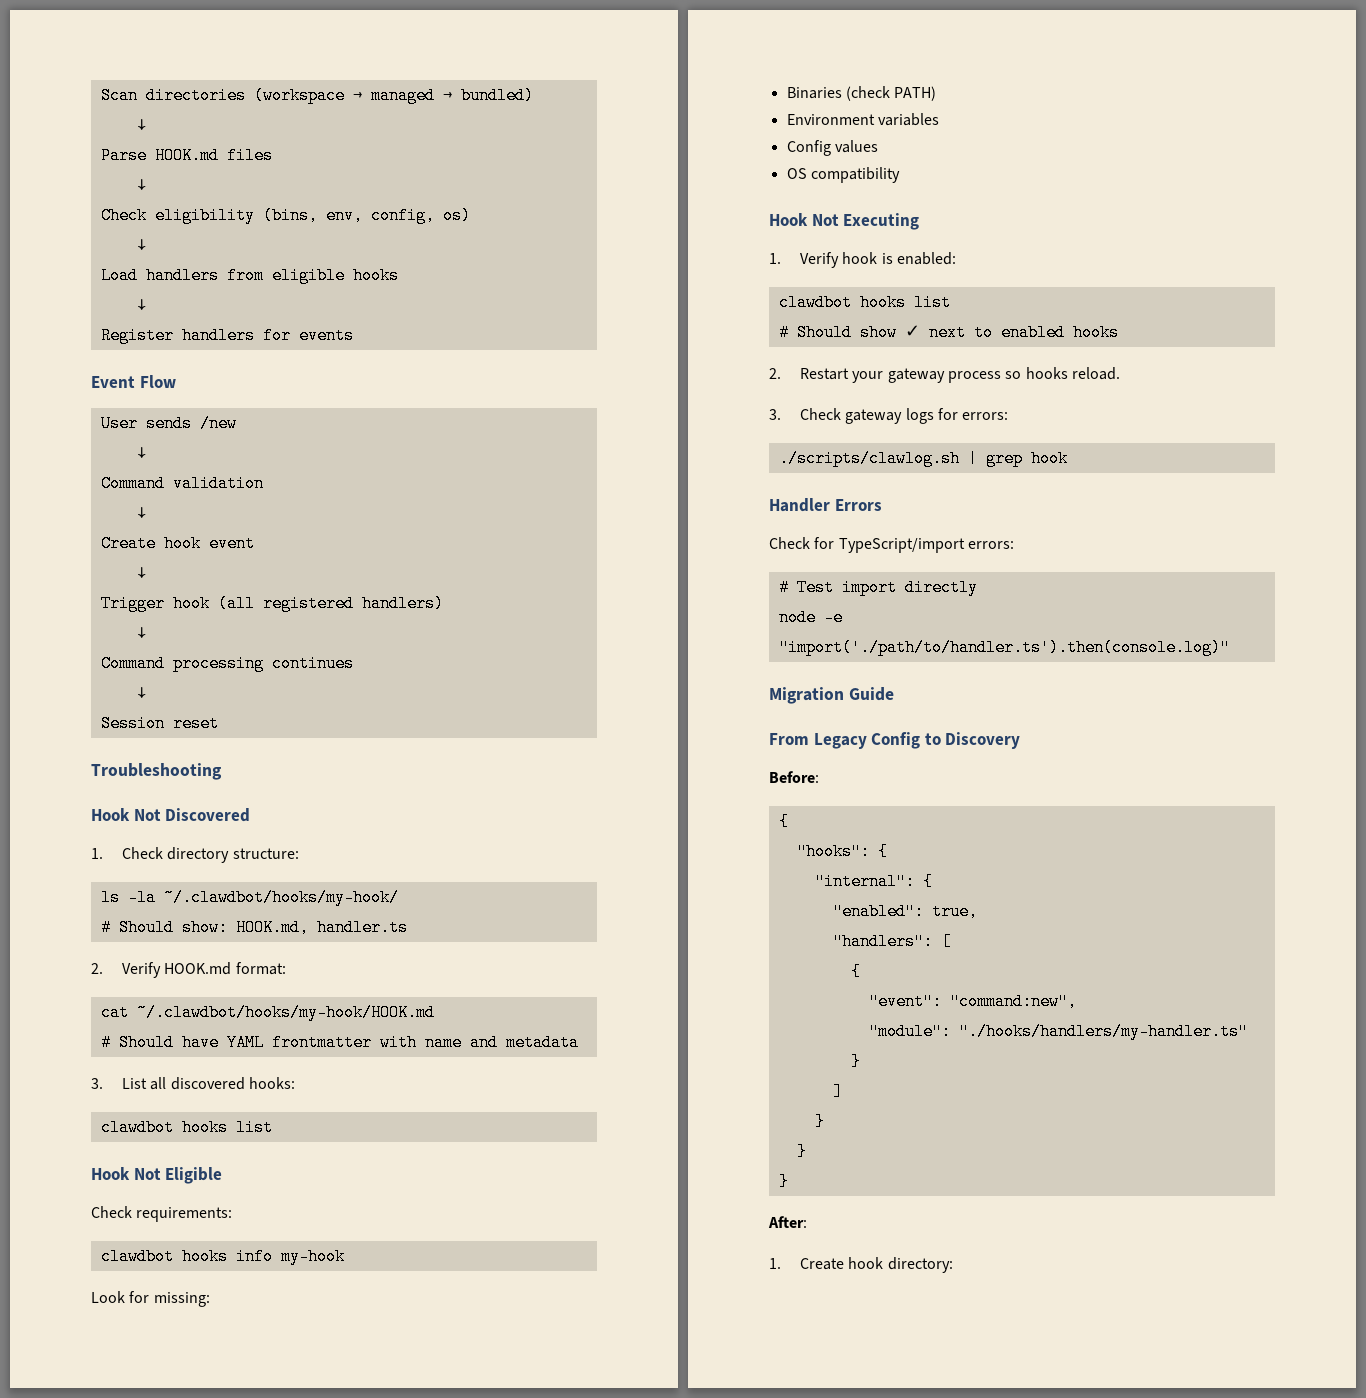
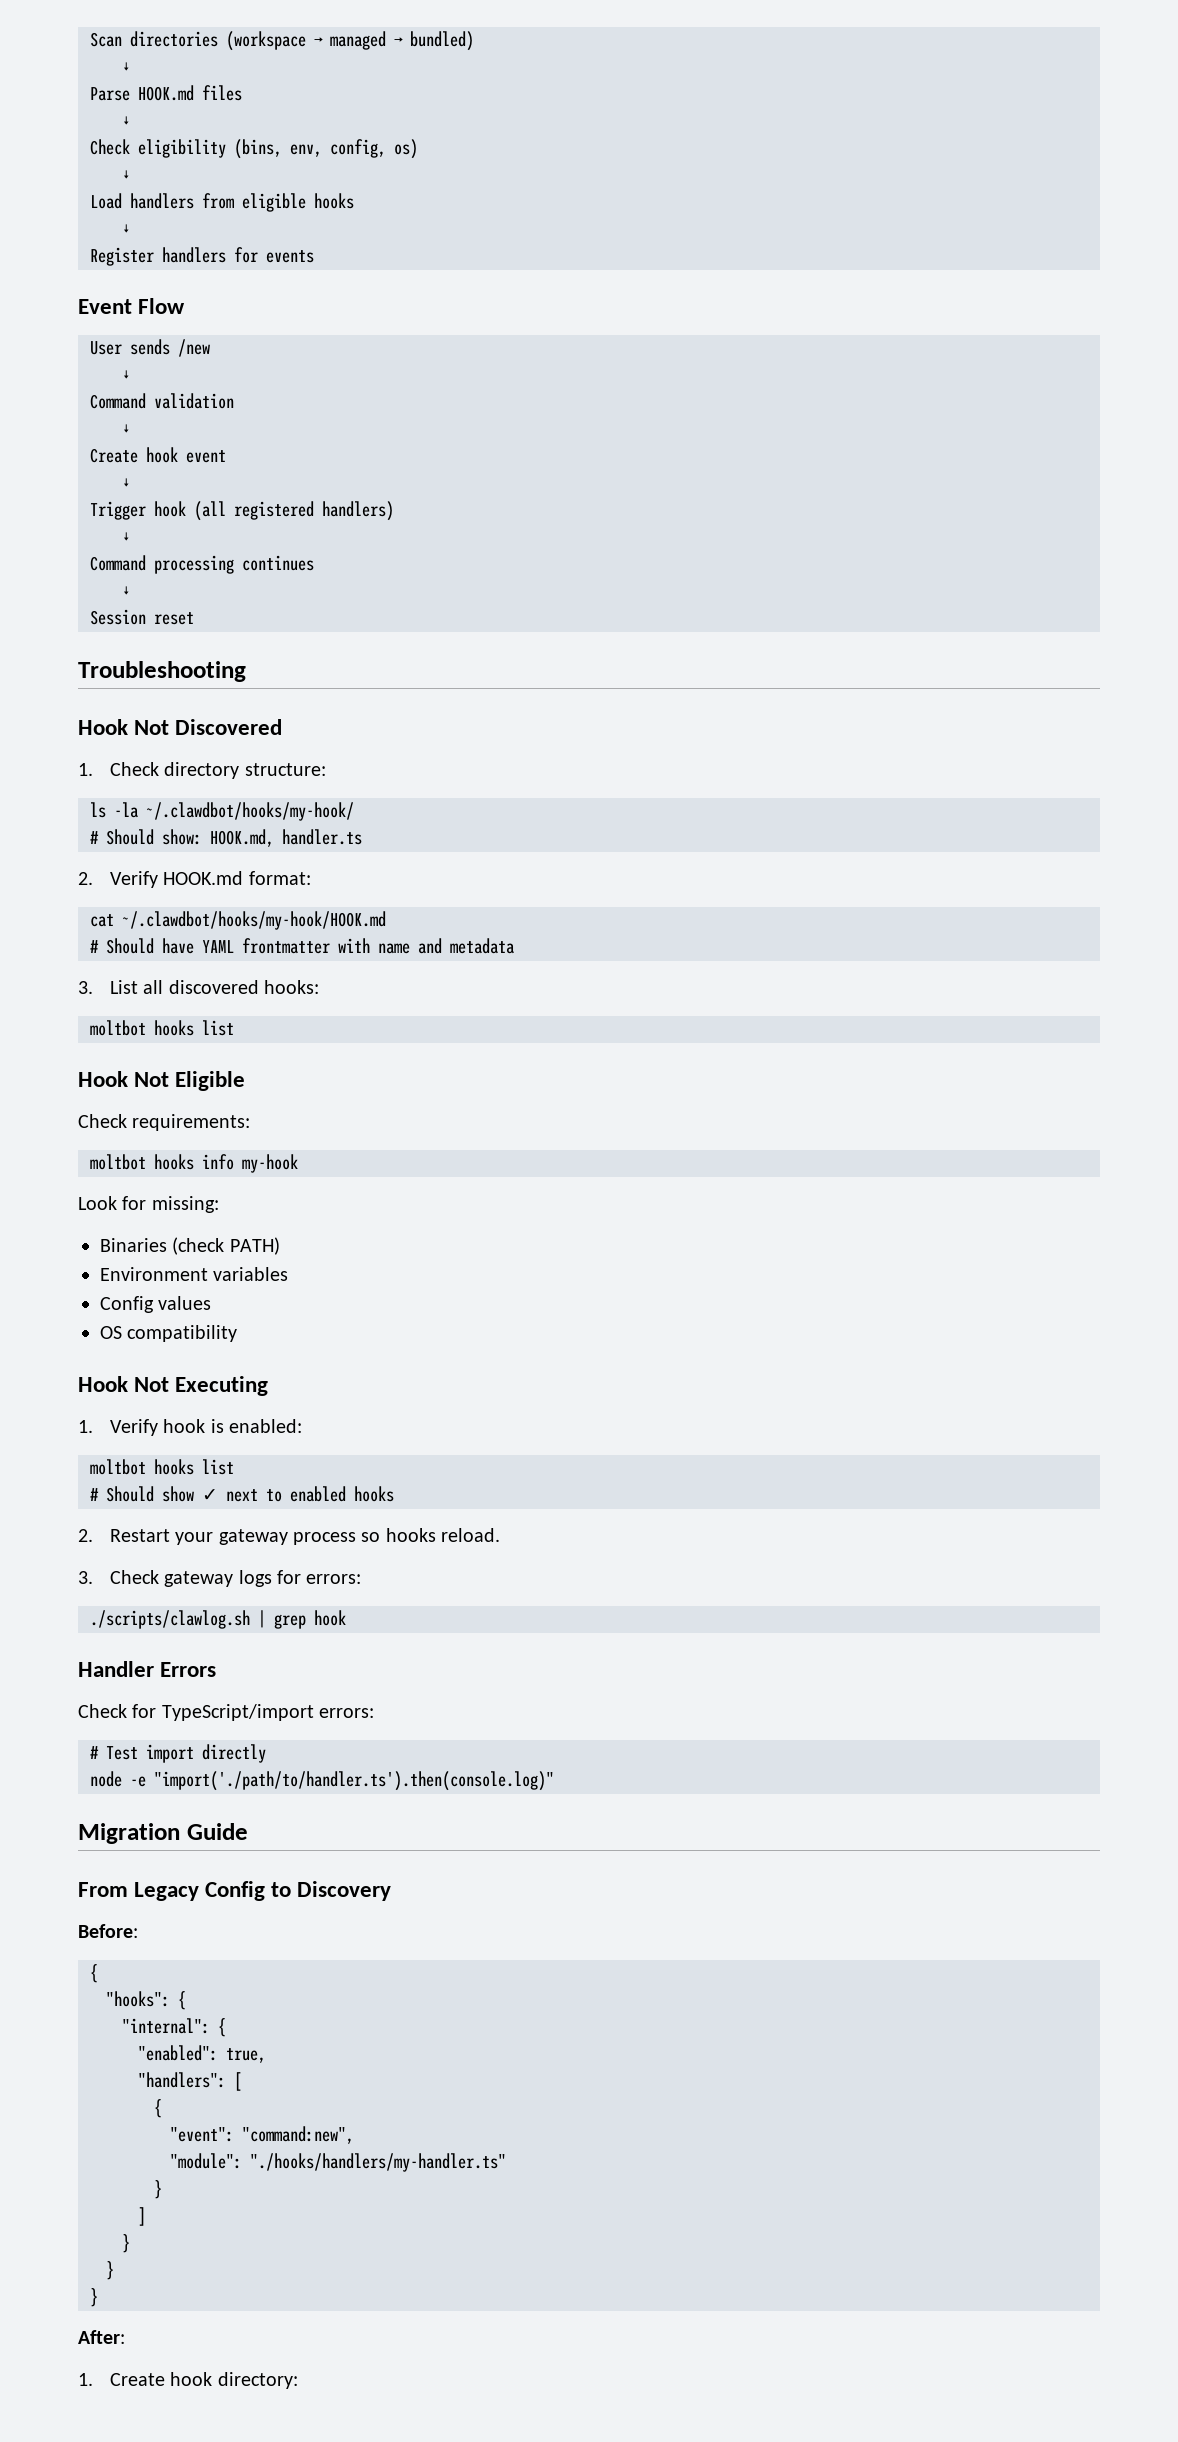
[100,1119,174,1136] clawdbot -> [90,1020,146,1036] moltbot
[100,1248,174,1265] clawdbot -> [90,1154,146,1170] moltbot
[778,294,852,311] clawdbot -> [90,1459,146,1475] moltbot

